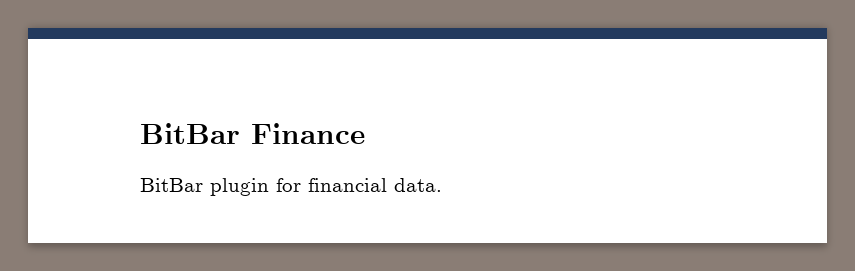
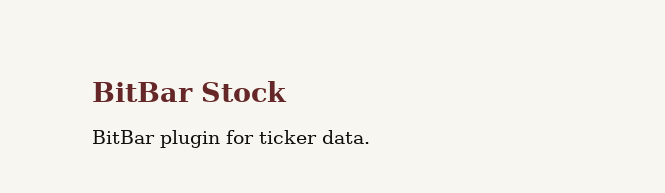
[140,123,365,144] BitBar Finance -> [92,81,287,102] BitBar Stock
[308,178,387,192] financial -> [259,130,317,144] ticker

